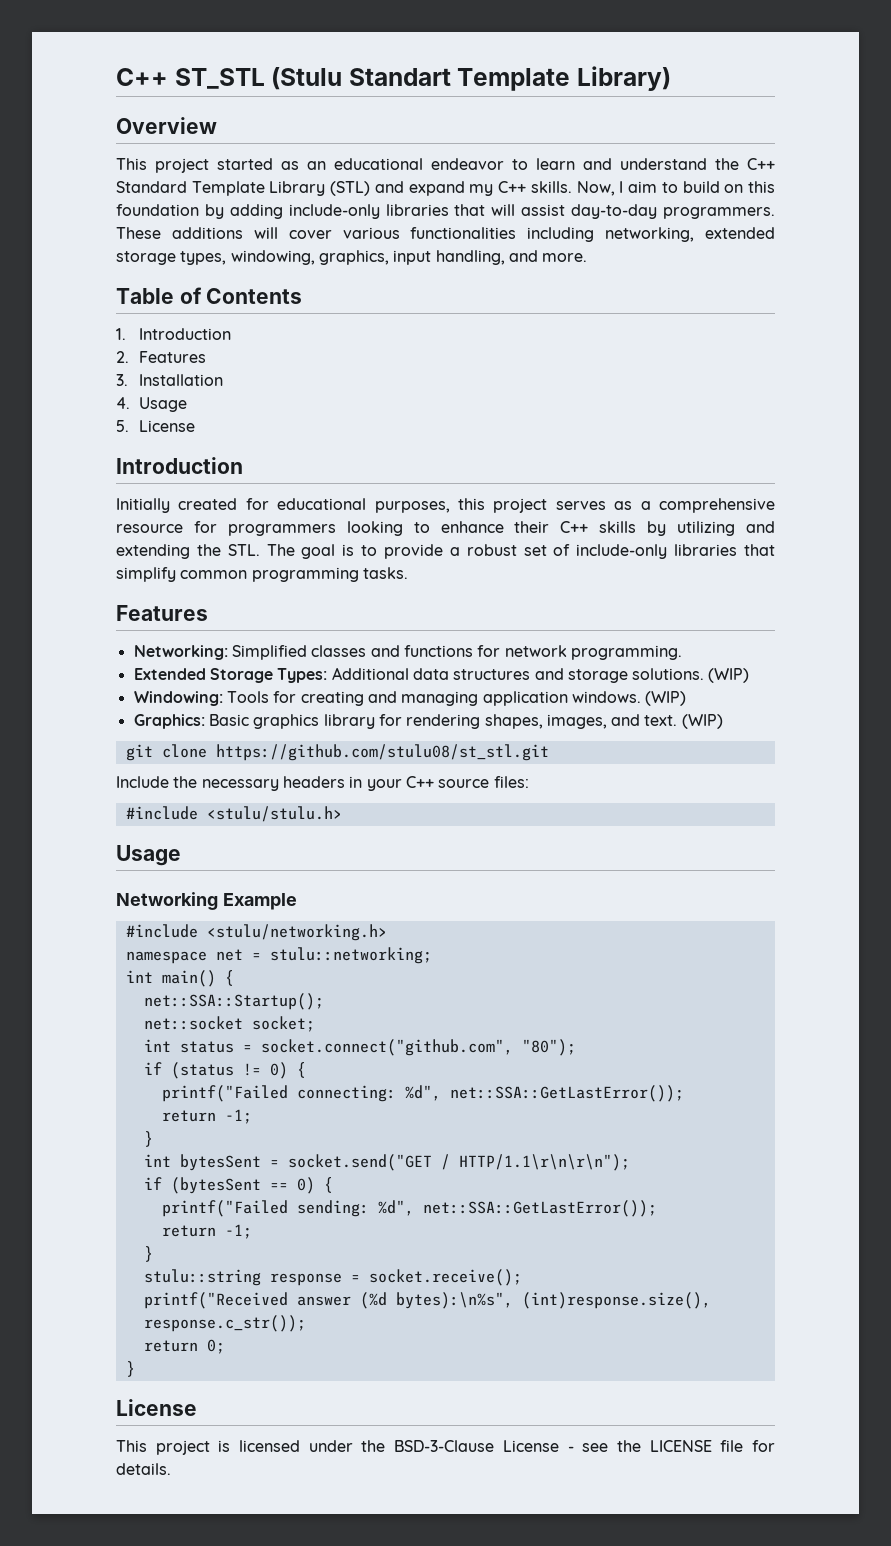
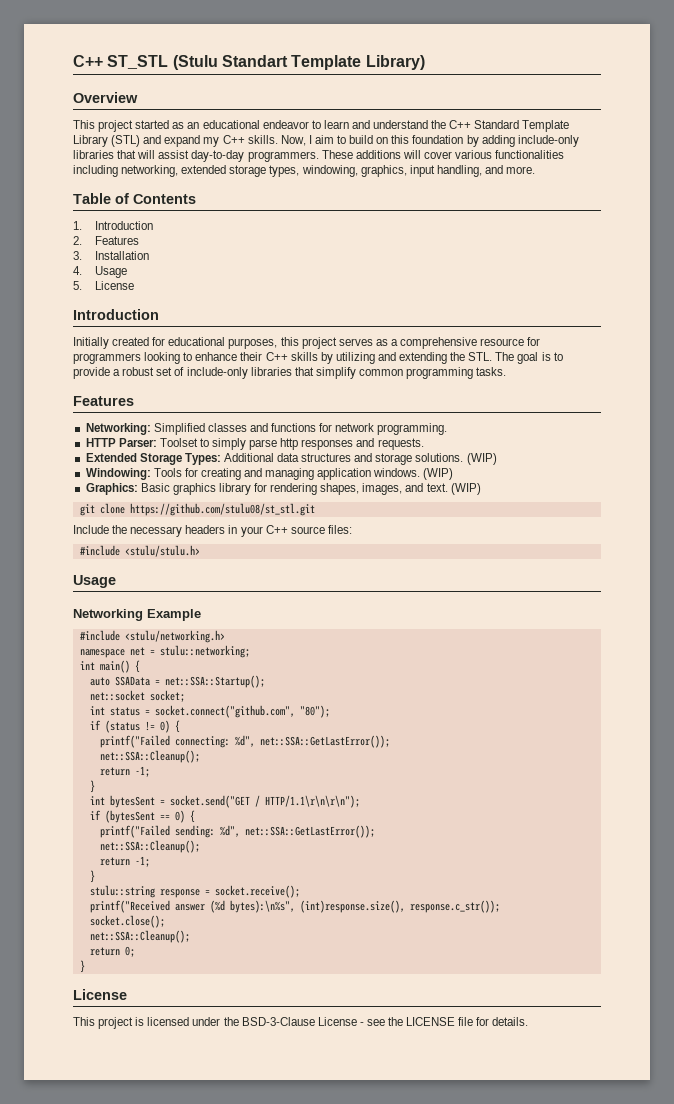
(682, 652) none -> [85,438,424,450] // HTTP Parser: Toolset to simply parse http responses and requests.
(234, 978) none -> [89,676,160,686] auto SSAData =
(684, 1093) none -> [99,750,200,763] // net::SSA::Cleanup();
(657, 1208) none -> [99,840,200,853] // net::SSA::Cleanup();
(306, 1323) none -> [89,915,165,928] [89,930,190,943] // socket.close(); // net::SSA::Cleanup();

